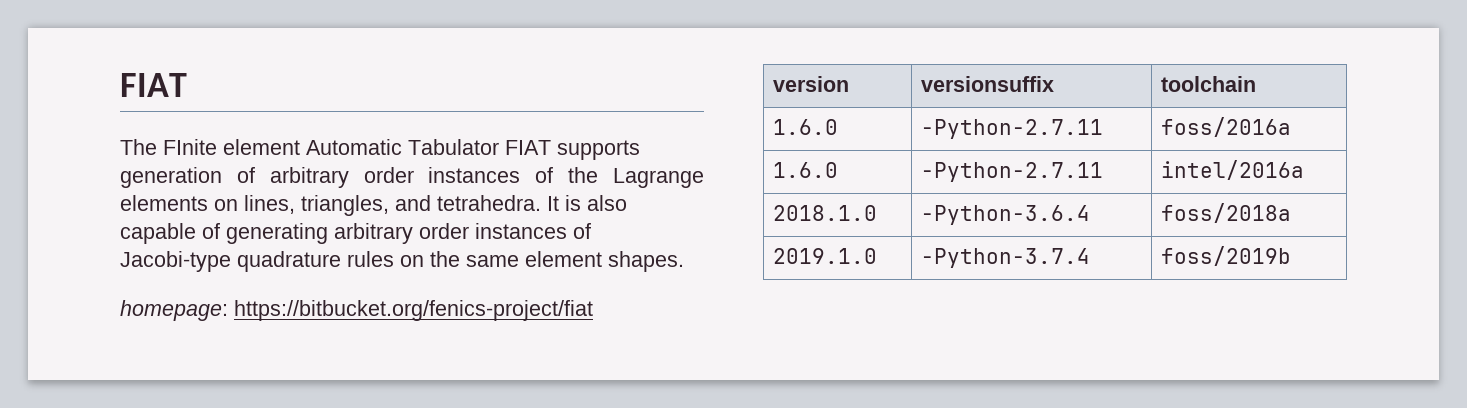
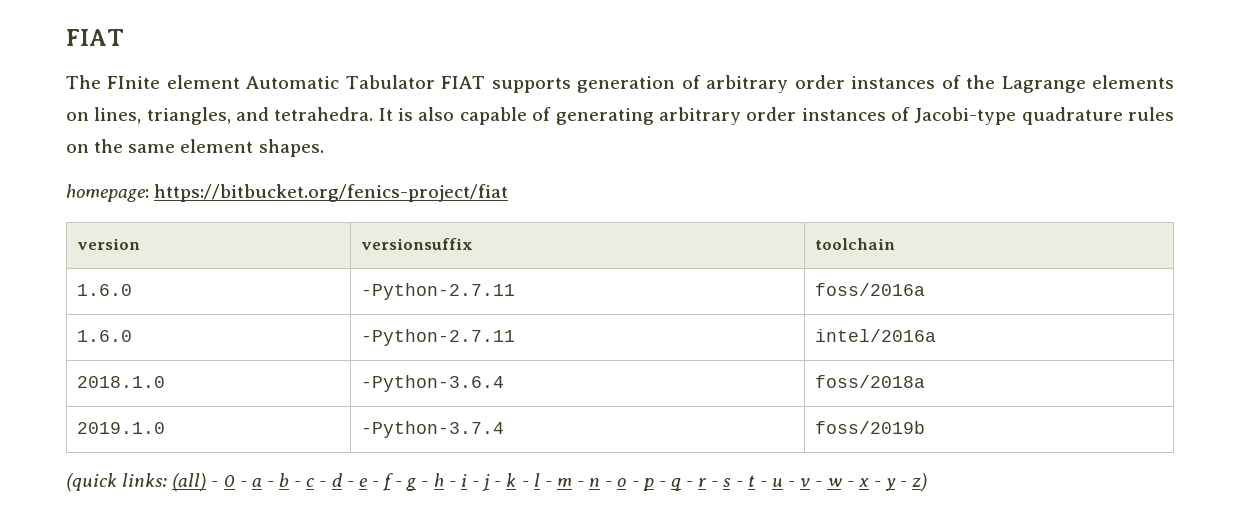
(1291, 256) none -> [66,473,928,492] // (quick links: (all) - 0 - a - b - c - d - e - f - g - h - i - j - k - l - m - n - o - p - q - r - s - t - u - v - w - x - y - z)

